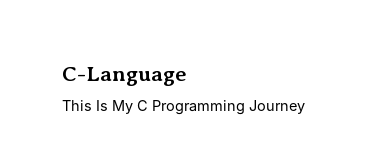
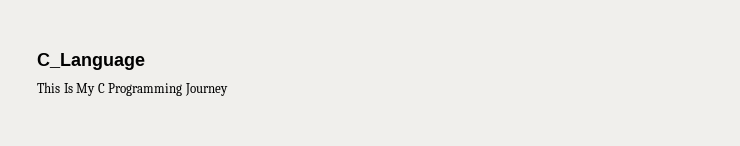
[62,67,187,86] C-Language -> [37,53,145,70] C_Language

